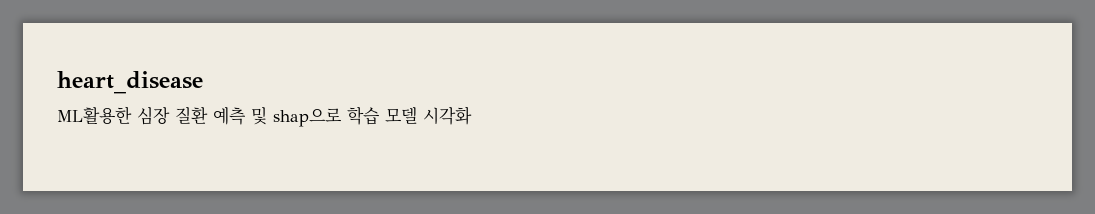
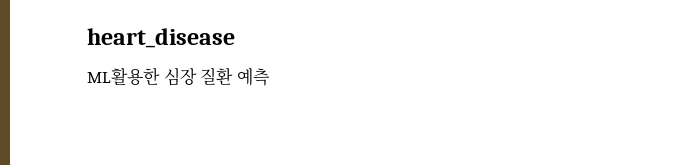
[251,106,472,127] 및 shap으로 학습 모델 시각화 -> (270, 77) none

